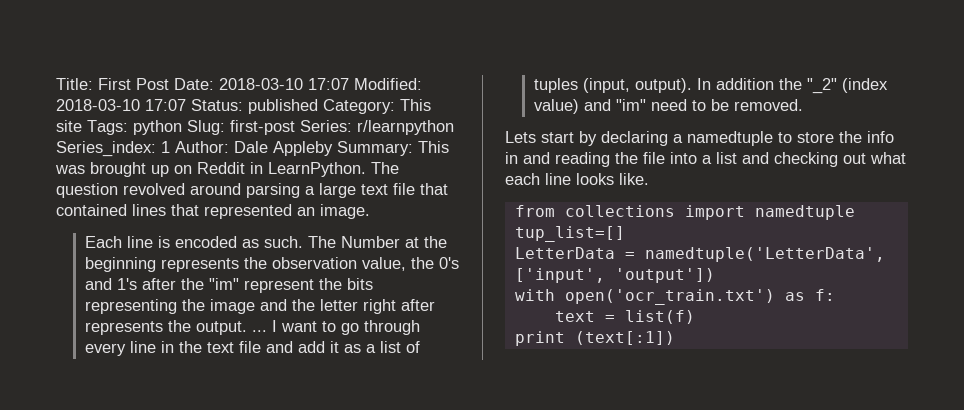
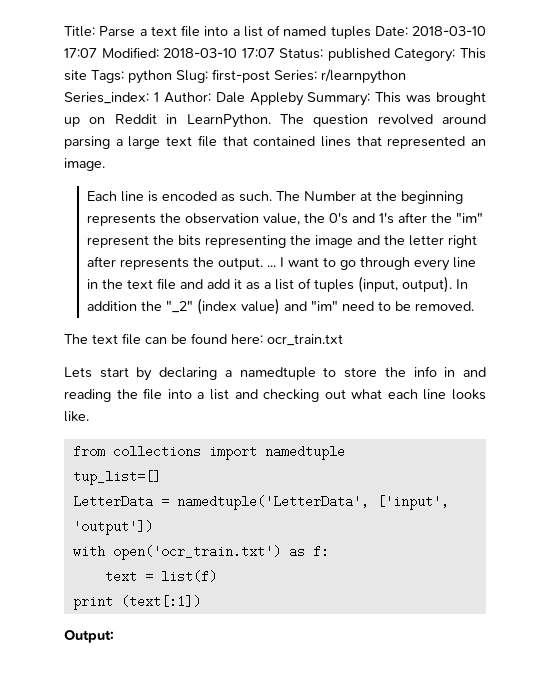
[98,78,169,90] First Post -> [99,25,371,39] Parse a text file into a list of named tuples
(803, 105) none -> [64,333,343,346] // The text file can be found here: ocr_train.txt
(675, 338) none -> [64,630,114,643] // Output:

